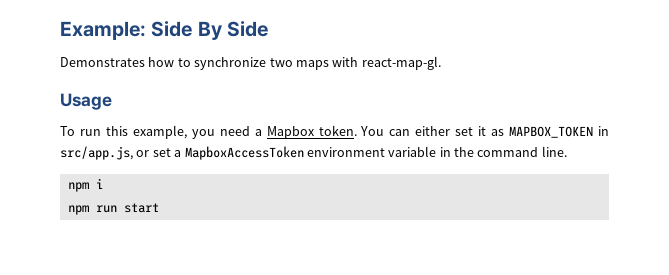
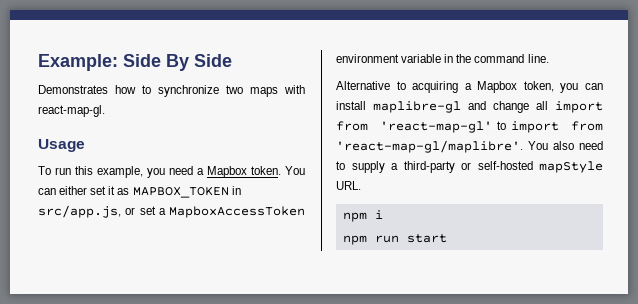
(567, 151) none -> [336,81,603,93] [336,101,603,113] [336,121,603,133] [336,140,603,153] [336,161,603,173] [336,181,361,190] // Alternative to acquiring a Mapbox token, you can install maplibre-gl and change all import from 'react-map-gl' to import from 'react-map-gl/maplibre'. You also need to supply a third-party or self-hosted mapStyle URL.

